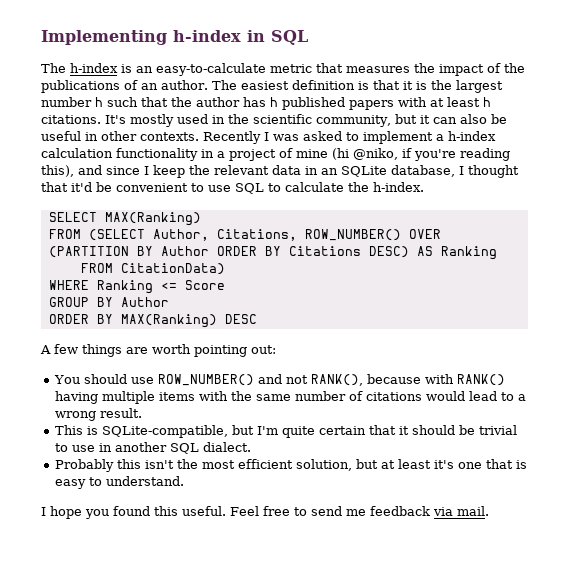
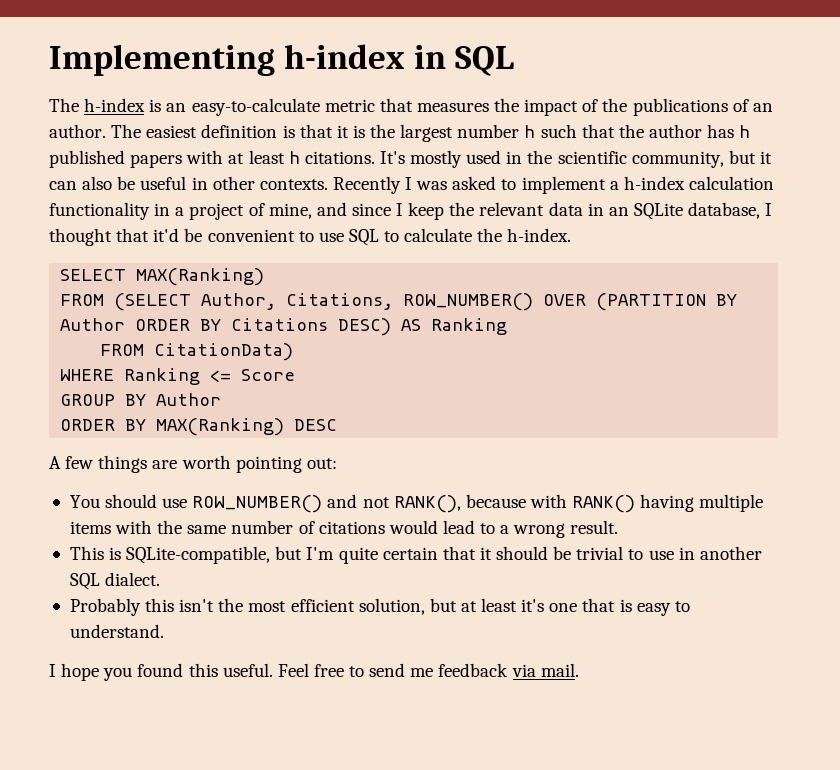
[296,148,510,161] [41,165,74,177] mine (hi @niko, if you're reading this), -> [268,203,312,219] mine,

